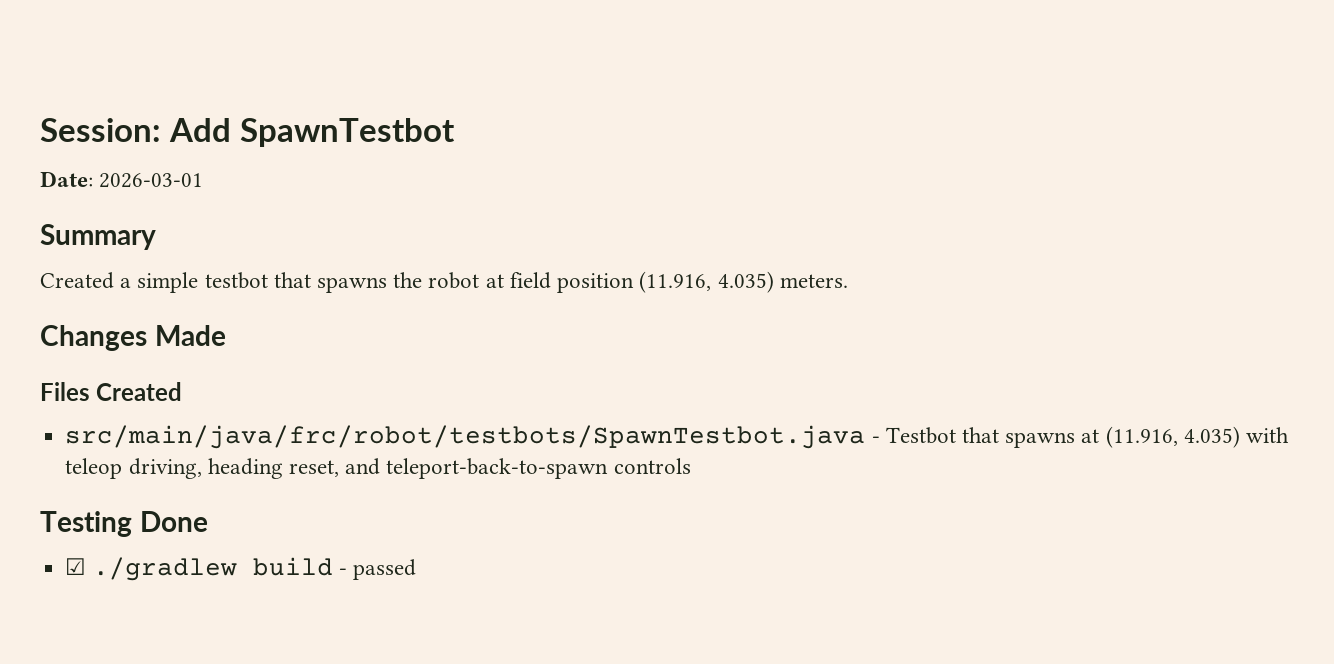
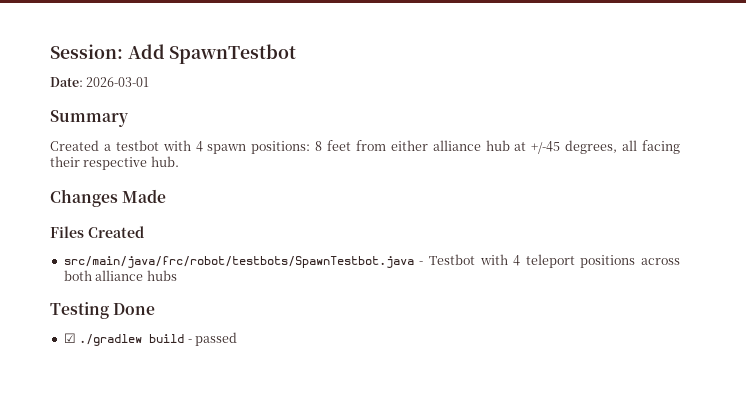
[137,271,848,293] simple testbot that spawns the robot at field position (11.916, 4.035) meters. -> [115,140,680,154] [50,156,179,170] testbot with 4 spawn positions: 8 feet from either alliance hub at +/-45 degrees, all facing their respective hub.
[961,426,1289,448] [65,458,691,479] that spawns at (11.916, 4.035) with teleop driving, heading reset, and teleport-back-to-spawn controls -> [479,254,680,268] [63,270,177,281] with 4 teleport positions across both alliance hubs

